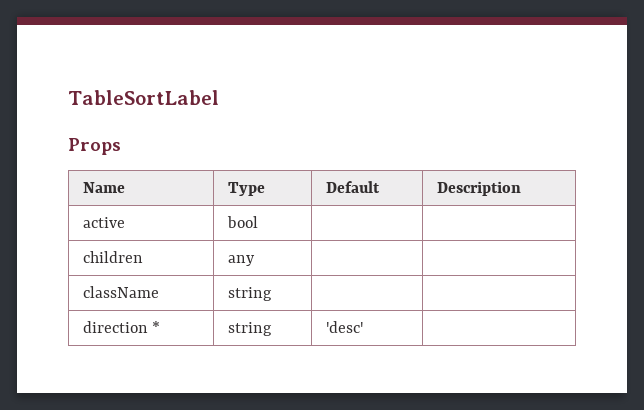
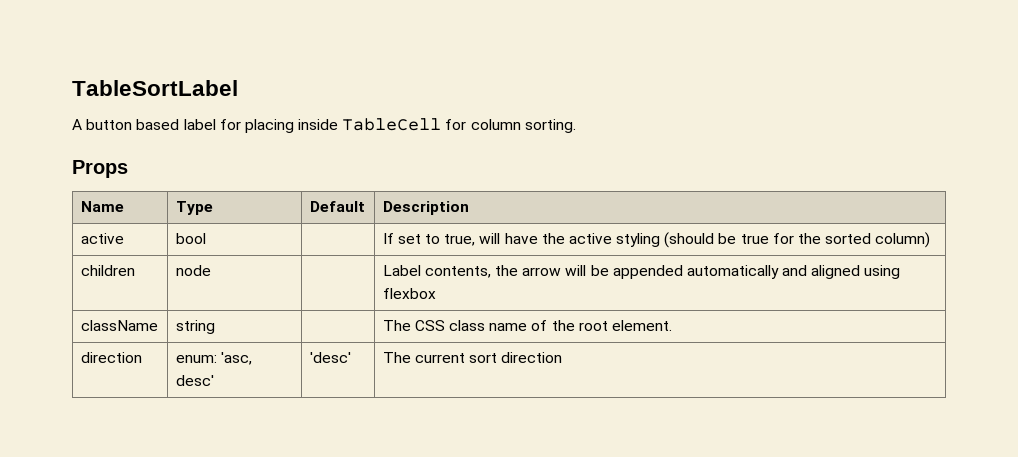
(219, 97) none -> [72,118,576,133] // A button based label for placing inside TableCell for column sorting.
[82,251,143,263] [227,255,255,266] [82,286,159,298] [227,287,272,301] [82,321,161,333] [227,322,272,336] [325,321,363,333] // children | any | | // className | string | | // direction * | string | 'desc' | -> [382,232,931,248] [80,265,135,276] [175,265,211,276] [382,265,901,279] [382,288,436,299] [80,320,158,331] [175,320,215,334] [382,320,672,331] [80,352,142,363] [175,352,252,365] [175,375,214,386] [309,352,351,363] [382,352,563,363] If set to true, will have the active styling (should be true for the sorted column) // children | node | | Label contents, the arrow will be appended automatically and aligned using flexbox // className | string | | The CSS class name of the root element. // direction | enum: 'asc, desc' | 'desc' | The current sort direction

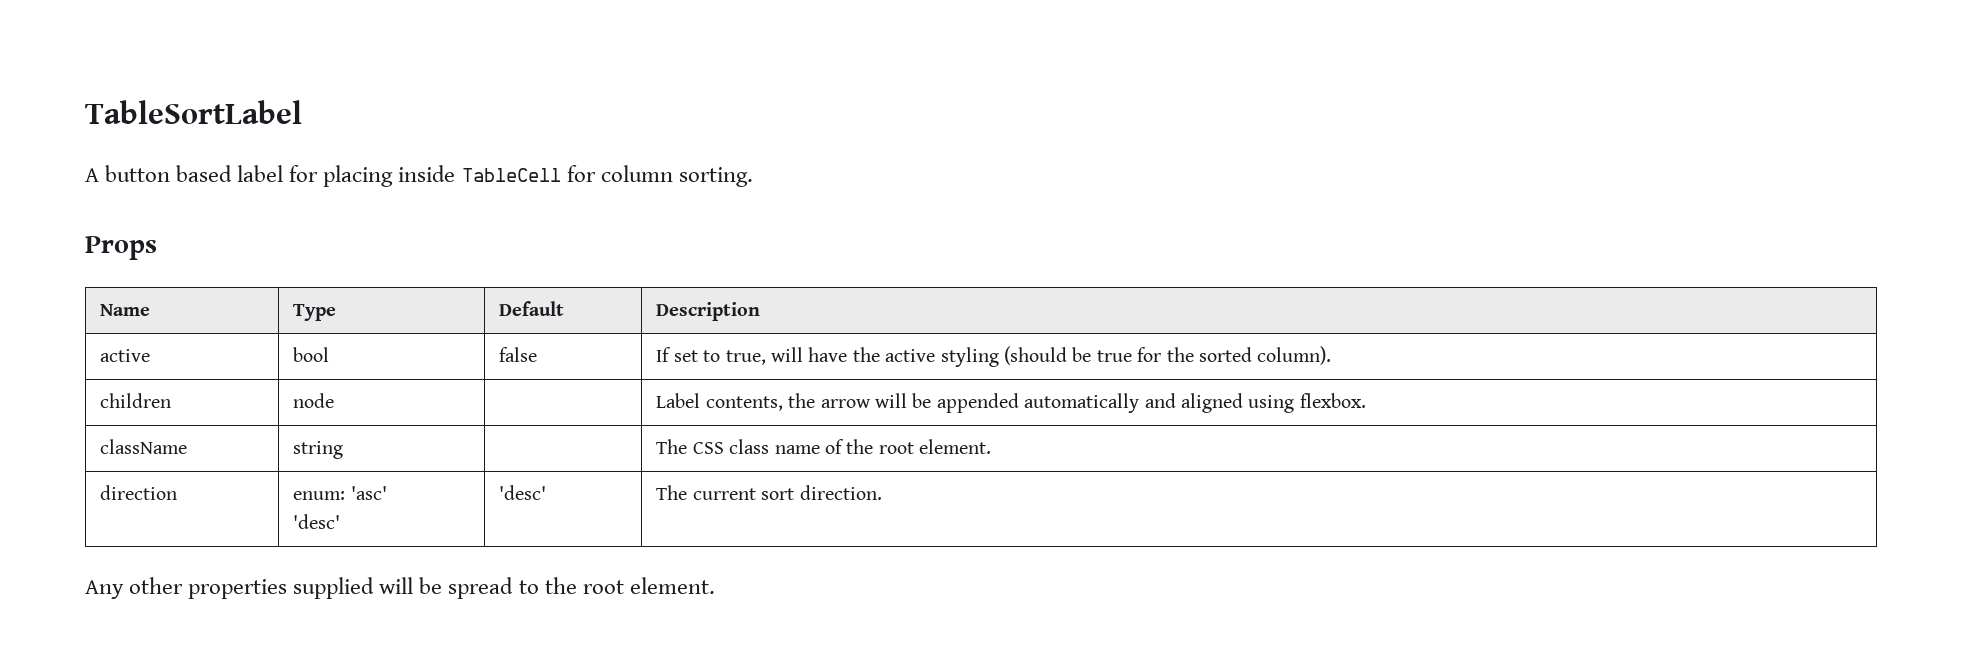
(206, 238) none -> [499,347,538,362] false
[875,232,931,248] column) -> [1257,346,1332,365] column).
[382,288,436,299] flexbox -> [1299,393,1366,408] flexbox.
[220,352,252,365] [175,375,214,386] 'asc, desc' -> [350,486,387,500] [293,514,341,529] 'asc' // 'desc'
[501,352,563,363] direction -> [799,485,882,500] [85,577,715,599] direction. // Any other properties supplied will be spread to the root element.

